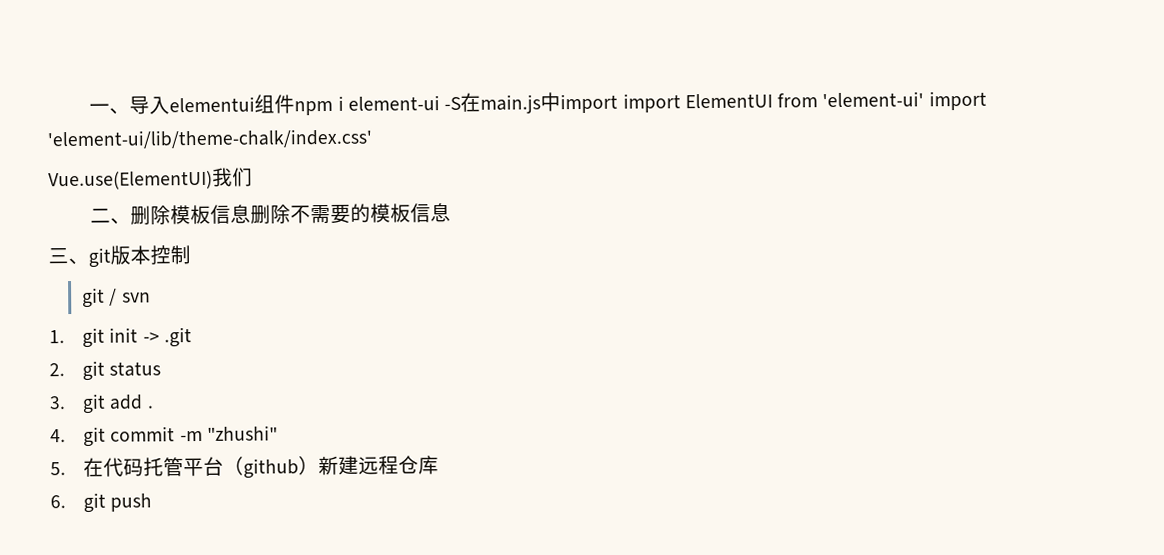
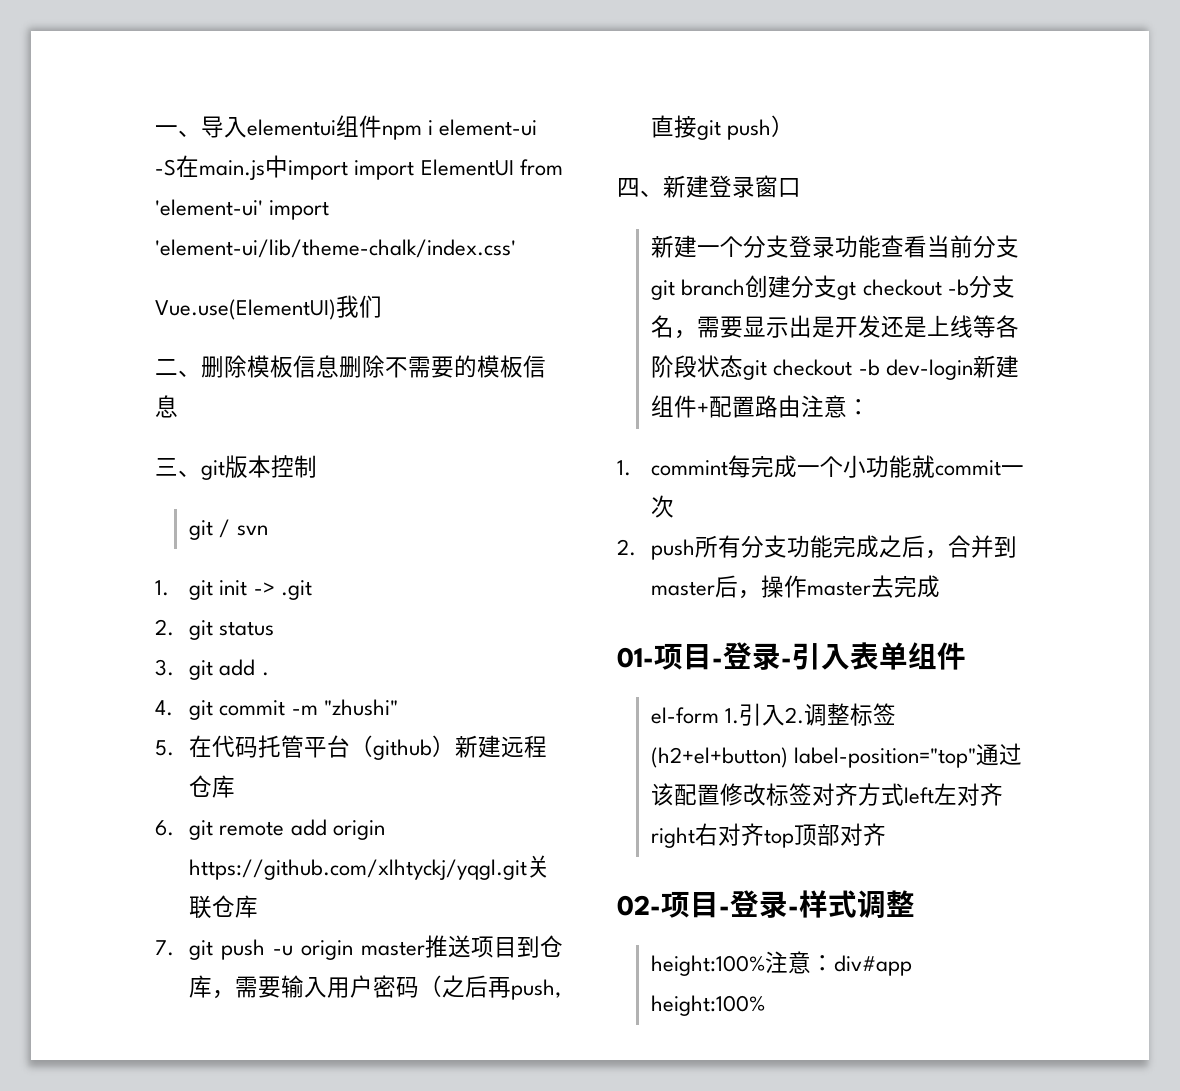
[110,493,153,512] push -> [219,819,385,840] [189,855,551,880] [189,895,259,919] [155,935,563,960] [189,975,562,1000] [651,115,795,140] [617,175,801,198] [651,235,1020,258] [651,275,1015,300] [651,315,1020,339] [651,355,1019,380] [651,395,871,418] [617,455,1025,478] [651,495,675,518] [617,535,1018,560] [651,575,941,599] [617,642,966,670] [651,703,897,726] [651,743,1023,768] [651,783,1004,806] [651,823,887,848] [617,890,915,919] [651,951,913,976] [651,995,766,1016] remote add origin https://github.com/xlhtyckj/yqgl.git关联仓库 // 7. git push -u origin master推送项目到仓库，需要输入用户密码（之后再push,直接git push） // 四、新建登录窗口 // 新建一个分支登录功能查看当前分支git branch创建分支gt checkout -b分支名，需要显示出是开发还是上线等各阶段状态git checkout -b dev-login新建组件+配置路由注意： // 1. commint每完成一个小功能就commit一次 // 2. push所有分支功能完成之后，合并到master后，操作master去完成 // 01-项目-登录-引入表单组件 // el-form 1.引入2.调整标签(h2+el+button) label-position="top"通过该配置修改标签对齐方式left左对齐right右对齐top顶部对齐 // 02-项目-登录-样式调整 // height:100%注意：div#app height:100%

